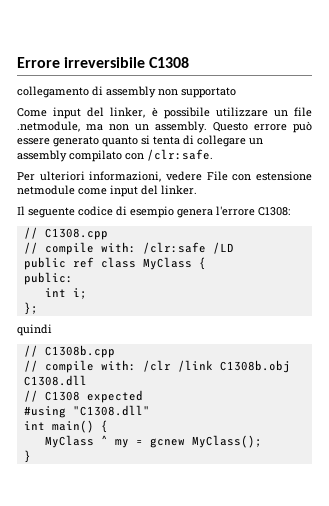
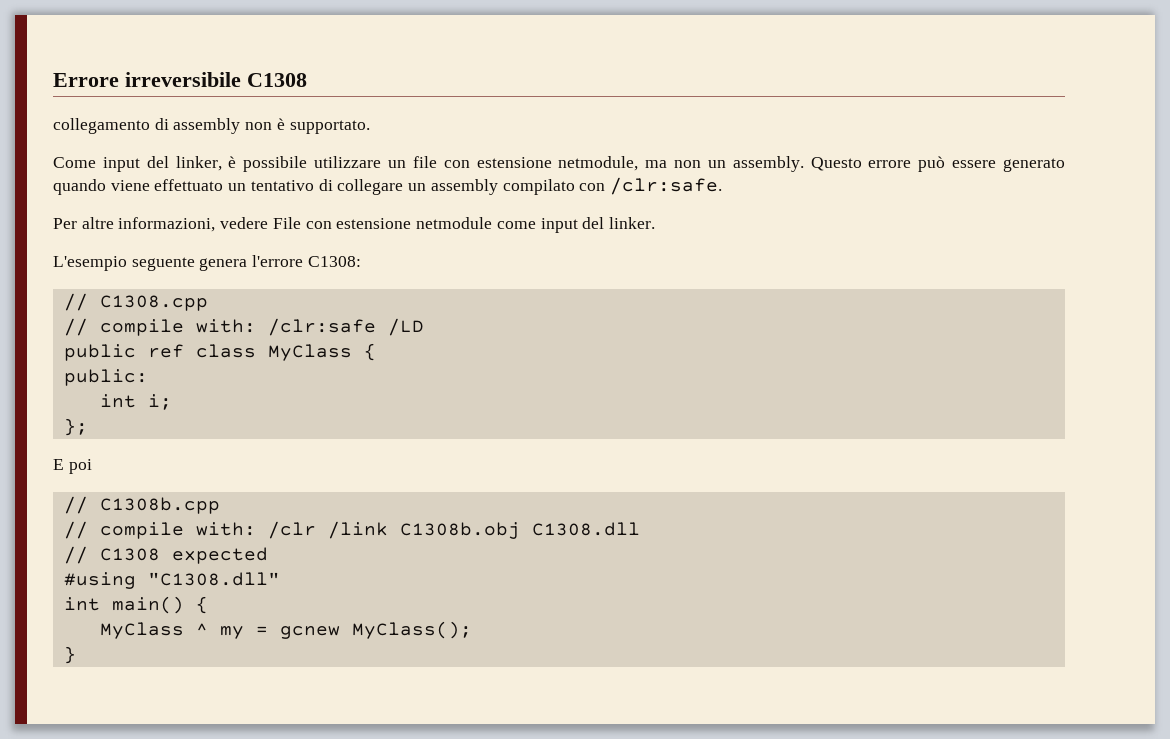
[181,87,236,98] supportato -> [276,118,370,134] è supportato.
[17,121,80,132] .netmodule, -> [443,156,639,171] con estensione netmodule,
[102,135,180,147] quanto si tenta -> [53,179,314,195] quando viene effettuato un tentativo
[39,171,85,181] ulteriori -> [81,217,114,229] altre
[17,206,174,218] Il seguente codice di esempio -> [53,256,195,271] L'esempio seguente
[17,324,52,336] quindi -> [53,459,92,474] E poi

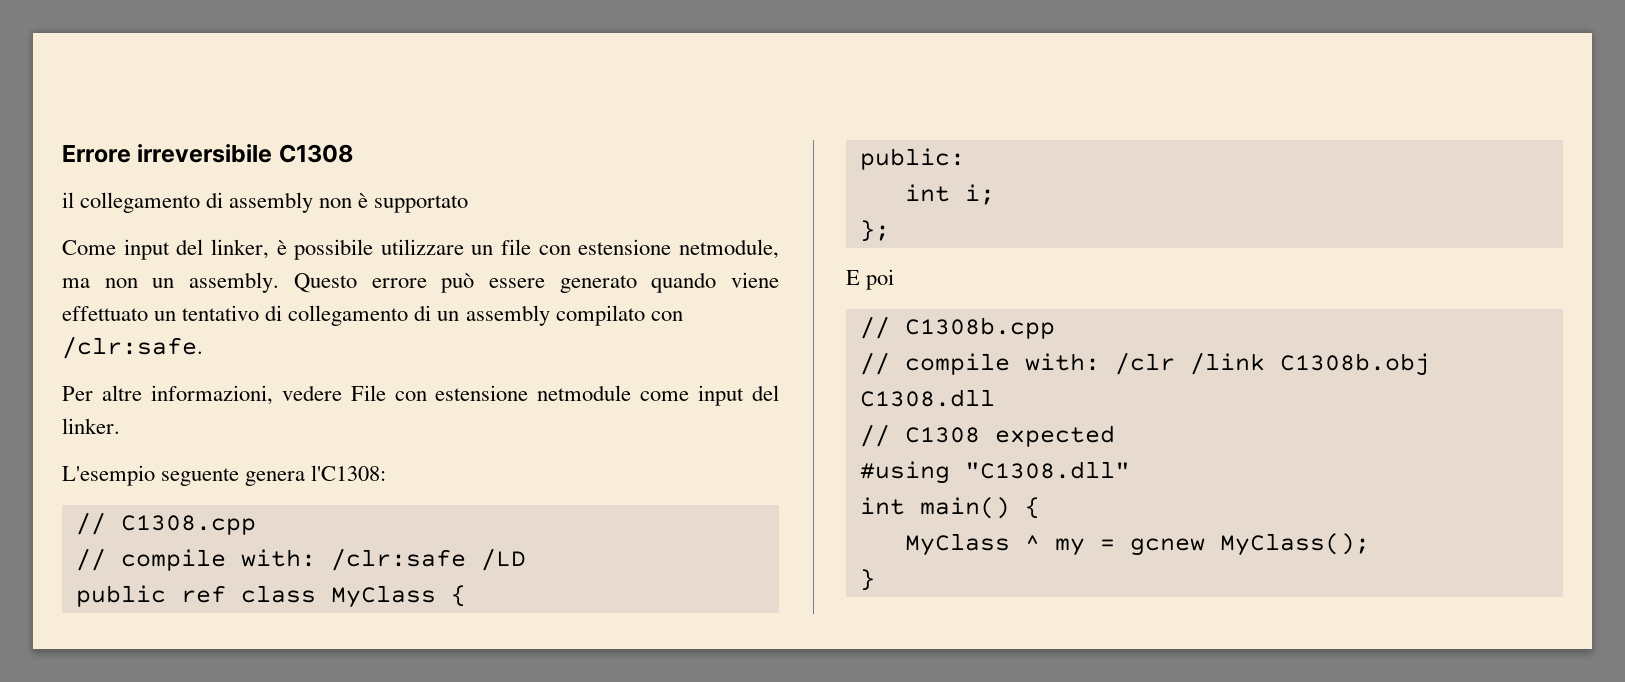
(307, 80) none -> [62,192,74,208] il
[289,120,370,134] supportato. -> [374,195,469,213] supportato
[337,179,404,195] collegare -> [288,305,432,326] collegamento di
[252,255,361,267] l'errore C1308: -> [311,465,387,481] l'C1308:

